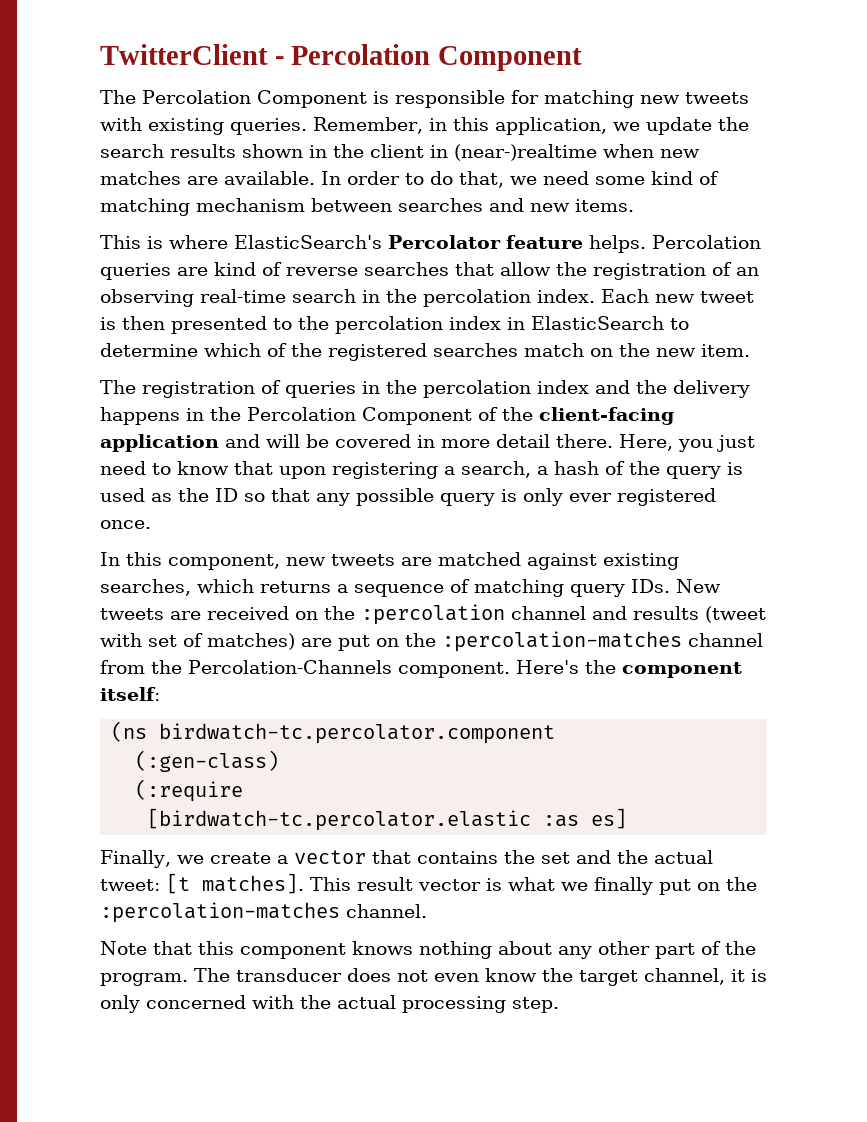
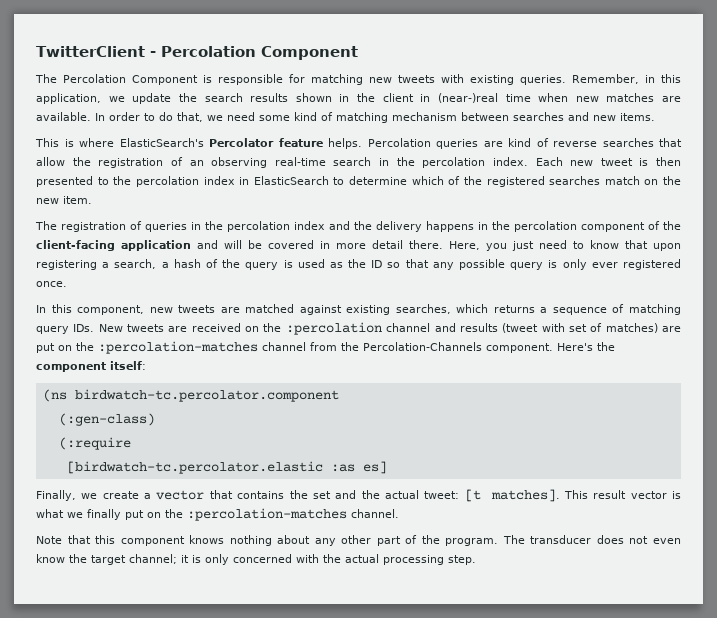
[454,144,597,161] (near-)realtime -> [437,93,531,103] (near-)real time
[247,407,472,425] Percolation Component -> [514,221,645,232] percolation component
[644,968,725,985] channel, -> [129,554,177,564] channel;

